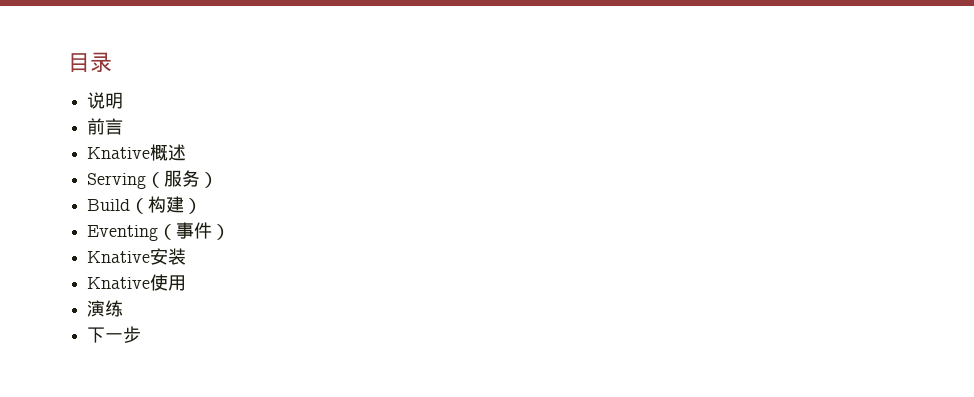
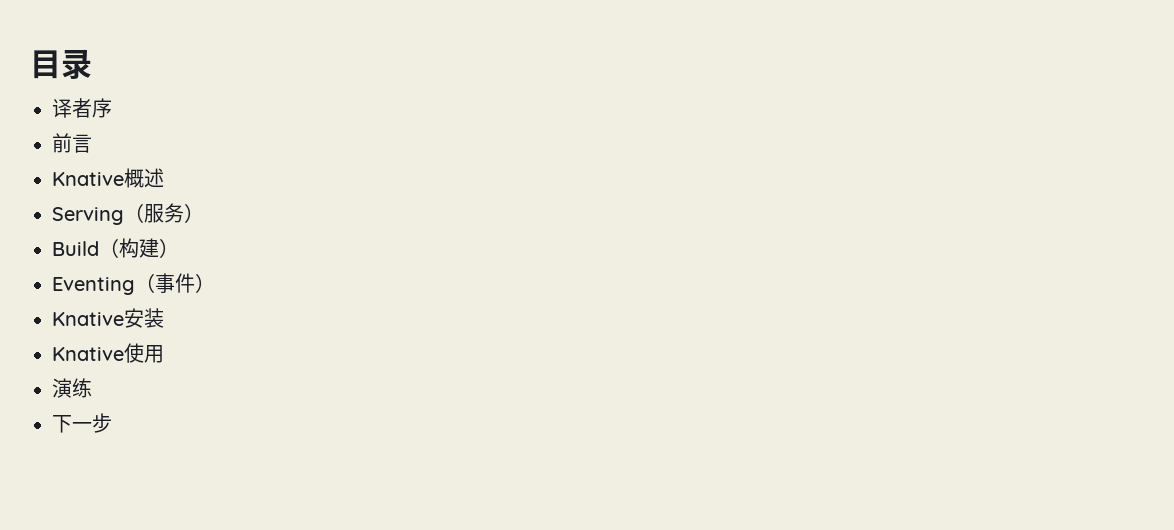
[87,92,124,109] 说明 -> [52,98,112,118] 译者序

